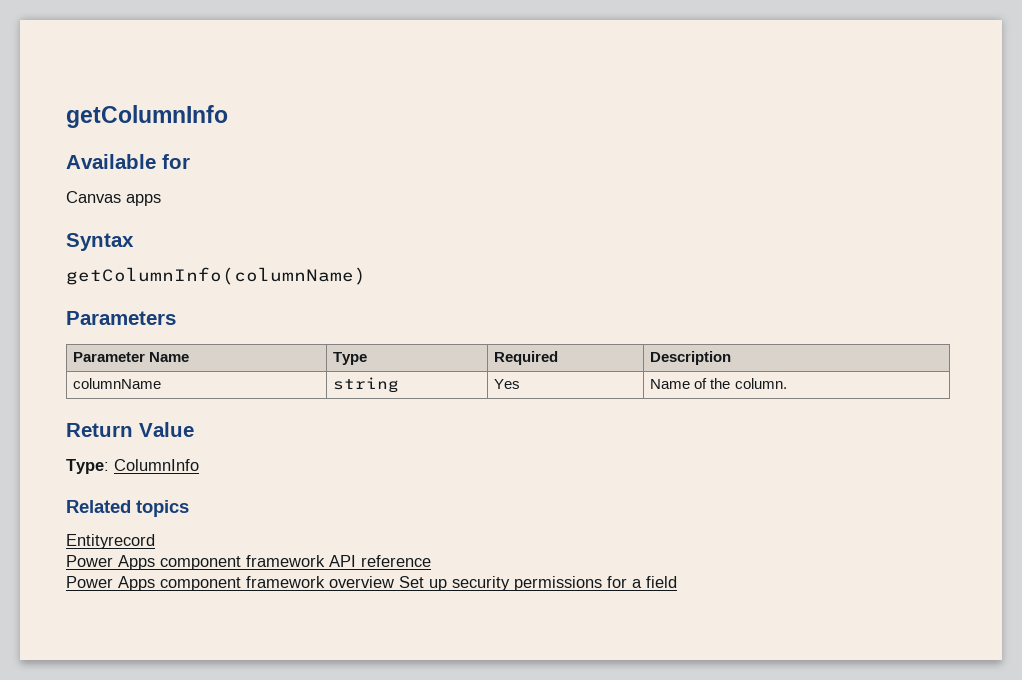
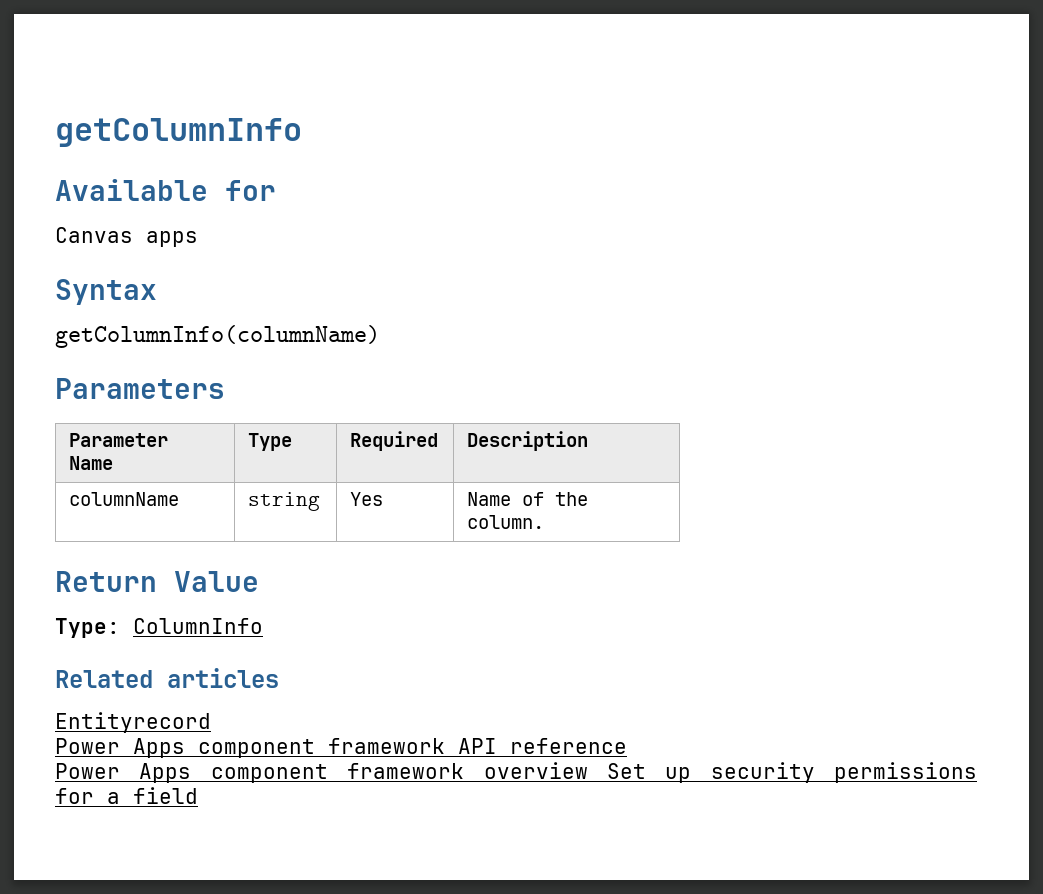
[136,500,189,517] topics -> [167,668,279,688] articles

